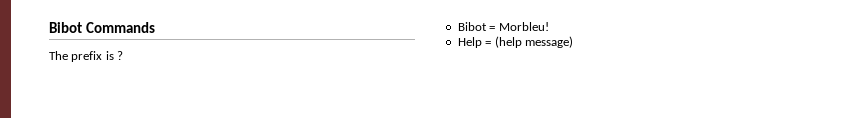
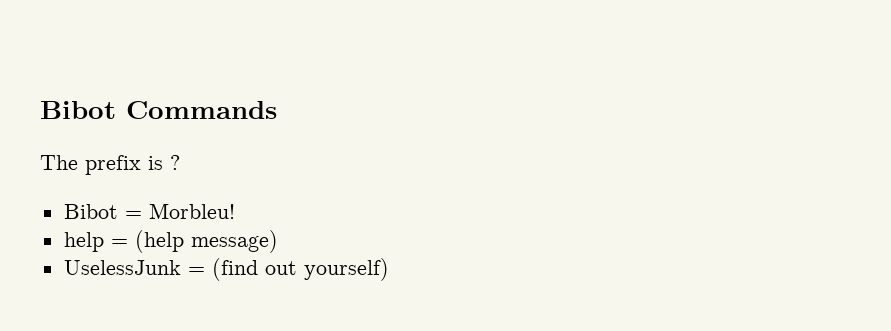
[457,37,482,48] Help -> [63,232,104,252] help
(573, 42) none -> [63,258,389,281] // UselessJunk = (find out yourself)

